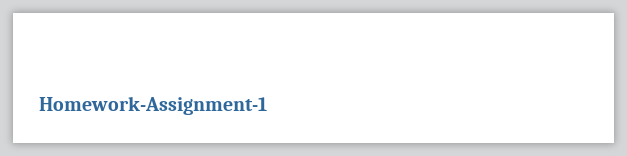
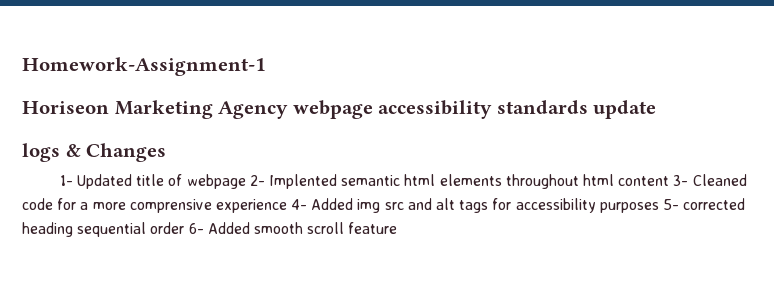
(267, 105) none -> [22,100,657,119] [22,143,167,162] [59,174,747,189] [22,198,746,213] [22,222,398,237] // Horiseon Marketing Agency webpage accessibility standards update // logs & Changes // 1- Updated title of webpage 2- Implented semantic html elements throughout html content 3- Cleaned code for a more comprensive experience 4- Added img src and alt tags for accessibility purposes 5- corrected heading sequential order 6- Added smooth scroll feature

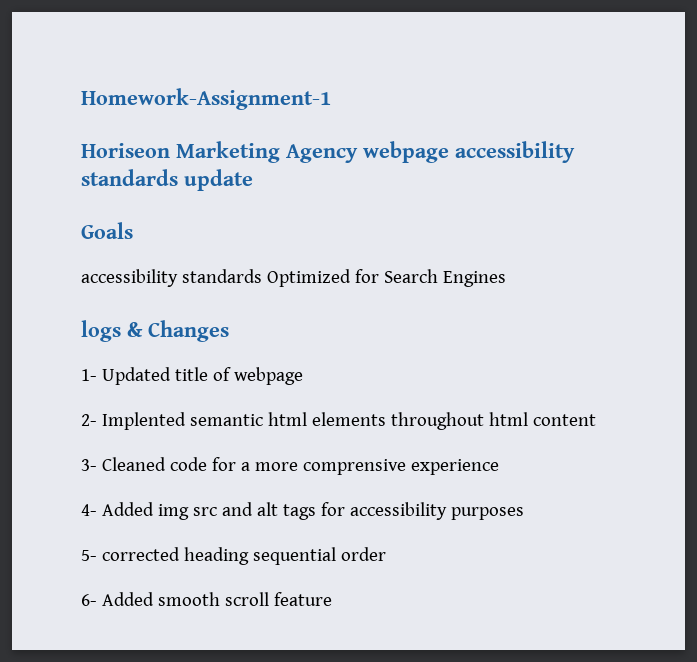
(657, 109) none -> [81,222,133,239] [81,269,506,287] // Goals // accessibility standards Optimized for Search Engines
(246, 181) none -> (303, 376) //
(670, 181) none -> (596, 420) //
(287, 206) none -> (499, 467) //
(659, 207) none -> (524, 513) //
(185, 228) none -> (386, 554) //

